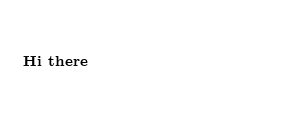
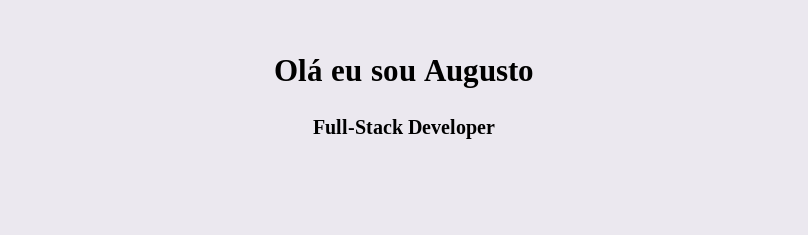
[23,56,88,66] Hi there -> [273,59,535,88] [312,119,496,139] Olá eu sou Augusto // Full-Stack Developer

